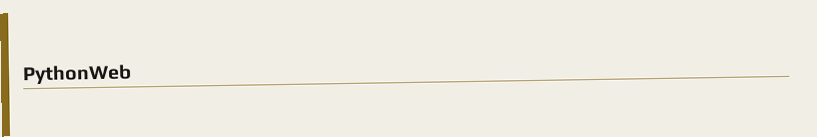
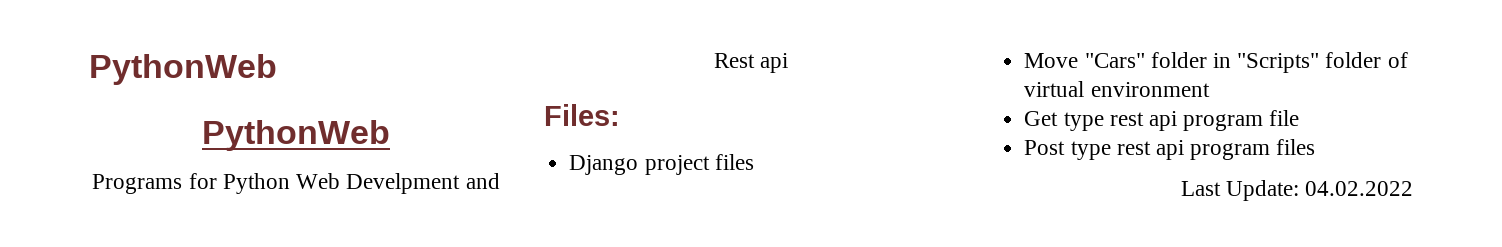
[22,64,132,86] PythonWeb -> [89,54,277,85] [202,120,390,151] [92,173,500,194] [713,53,789,73] [544,104,620,126] [569,154,754,175] [1024,52,1408,73] [1024,81,1210,97] [1024,110,1300,131] [1024,139,1316,160] [1180,180,1413,201] PythonWeb // PythonWeb // Programs for Python Web Develpment and Rest api // Files: // Django project files // Move "Cars" folder in "Scripts" folder of virtual environment // Get type rest api program file // Post type rest api program files // Last Update: 04.02.2022

